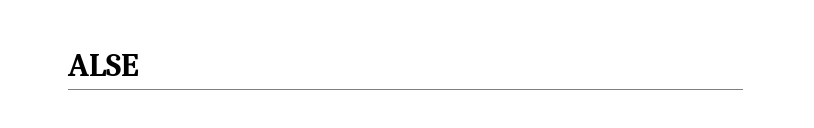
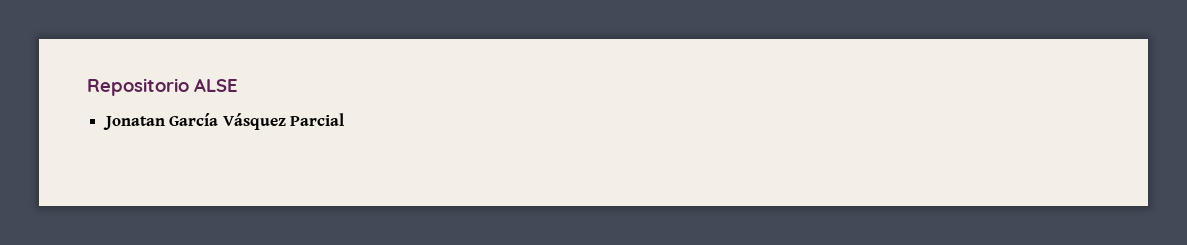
(67, 65) none -> [87,78,189,96] Repositorio
(139, 65) none -> [102,113,345,130] // Jonatan García Vásquez Parcial

